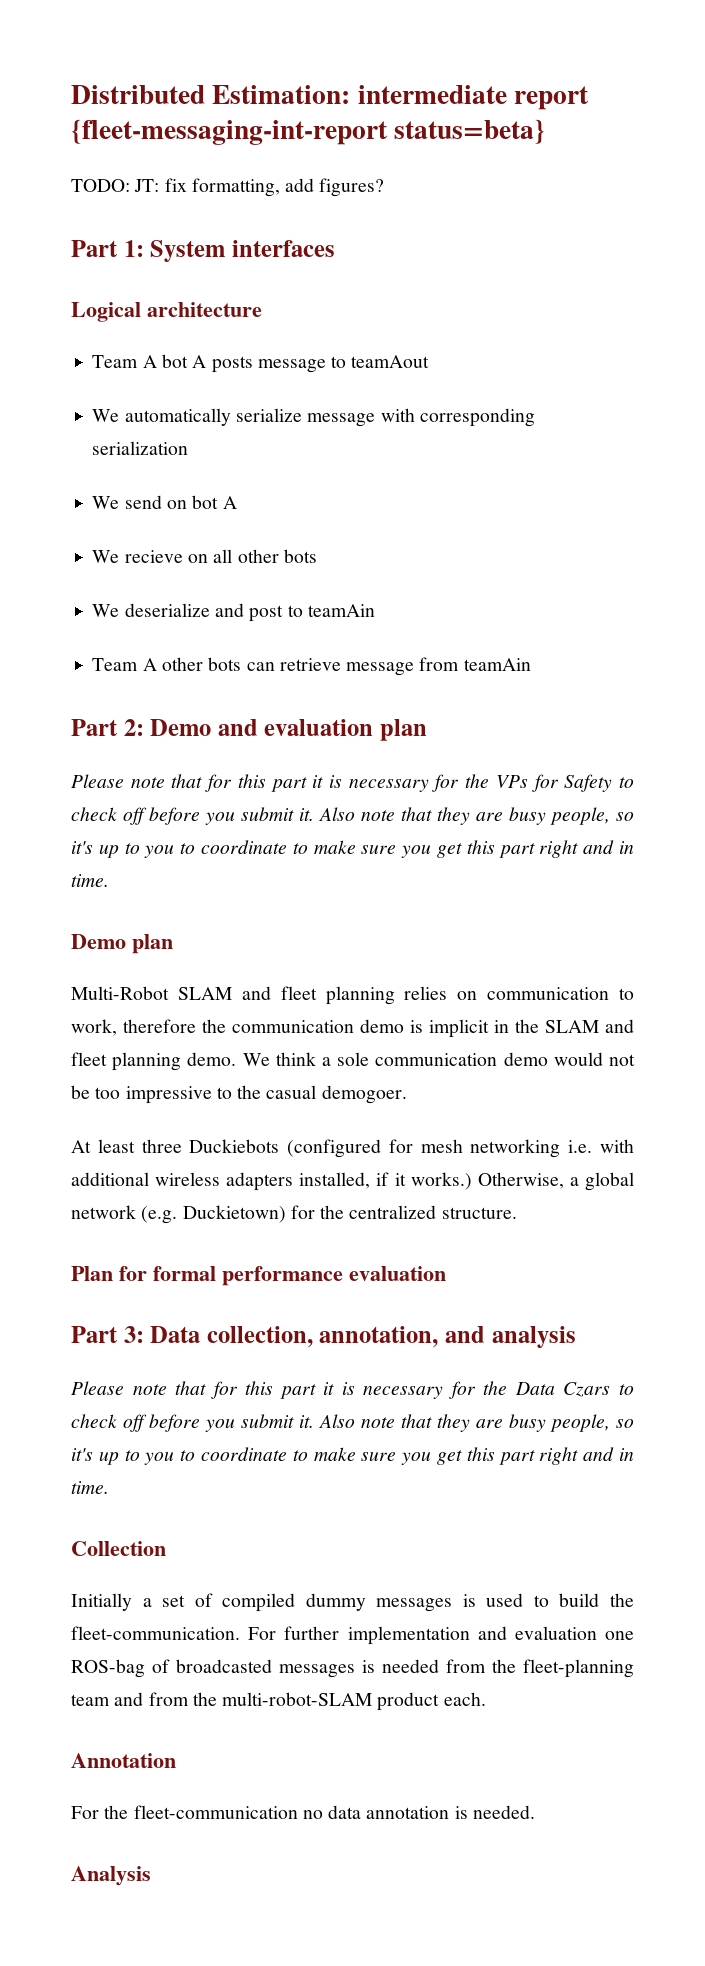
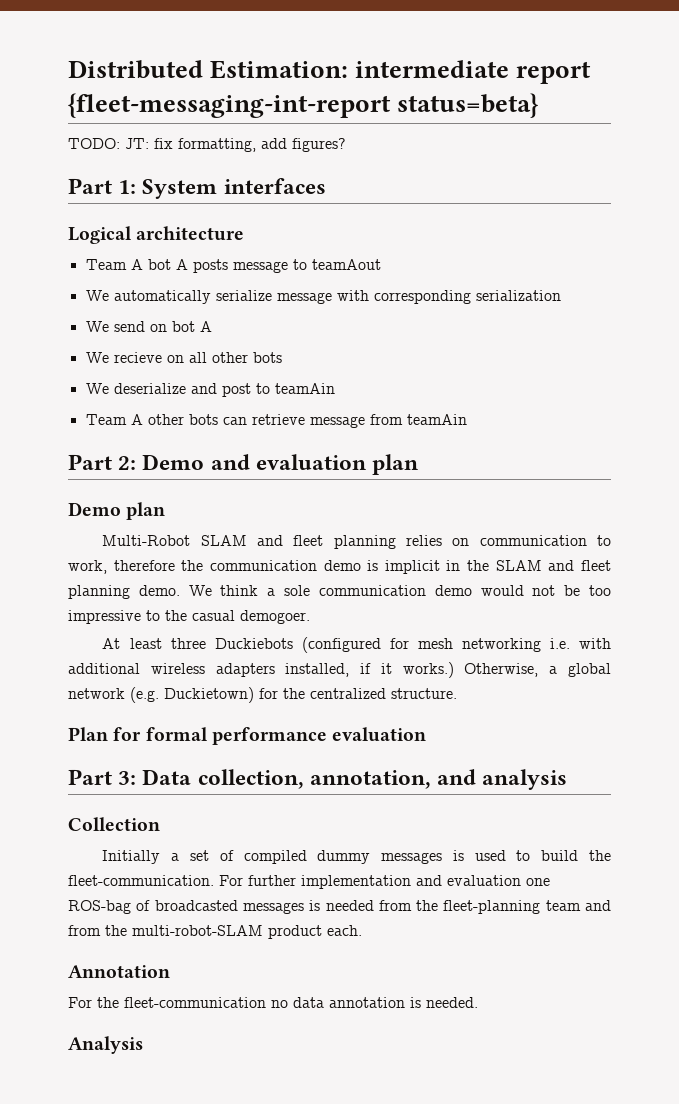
[71,774,634,792] [71,807,634,825] [71,840,634,858] [71,874,109,887] // Please note that for this part it is necessary for the VPs for Safety to check off before you submit it. Also note that they are busy people, so it's up to you to coordinate to make sure you get this part right and in time. -> (419, 464) none
[71,1381,635,1399] [71,1414,634,1432] [71,1447,634,1465] [71,1481,109,1494] // Please note that for this part it is necessary for the Data Czars to check off before you submit it. Also note that they are busy people, so it's up to you to coordinate to make sure you get this part right and in time. -> (568, 779) none

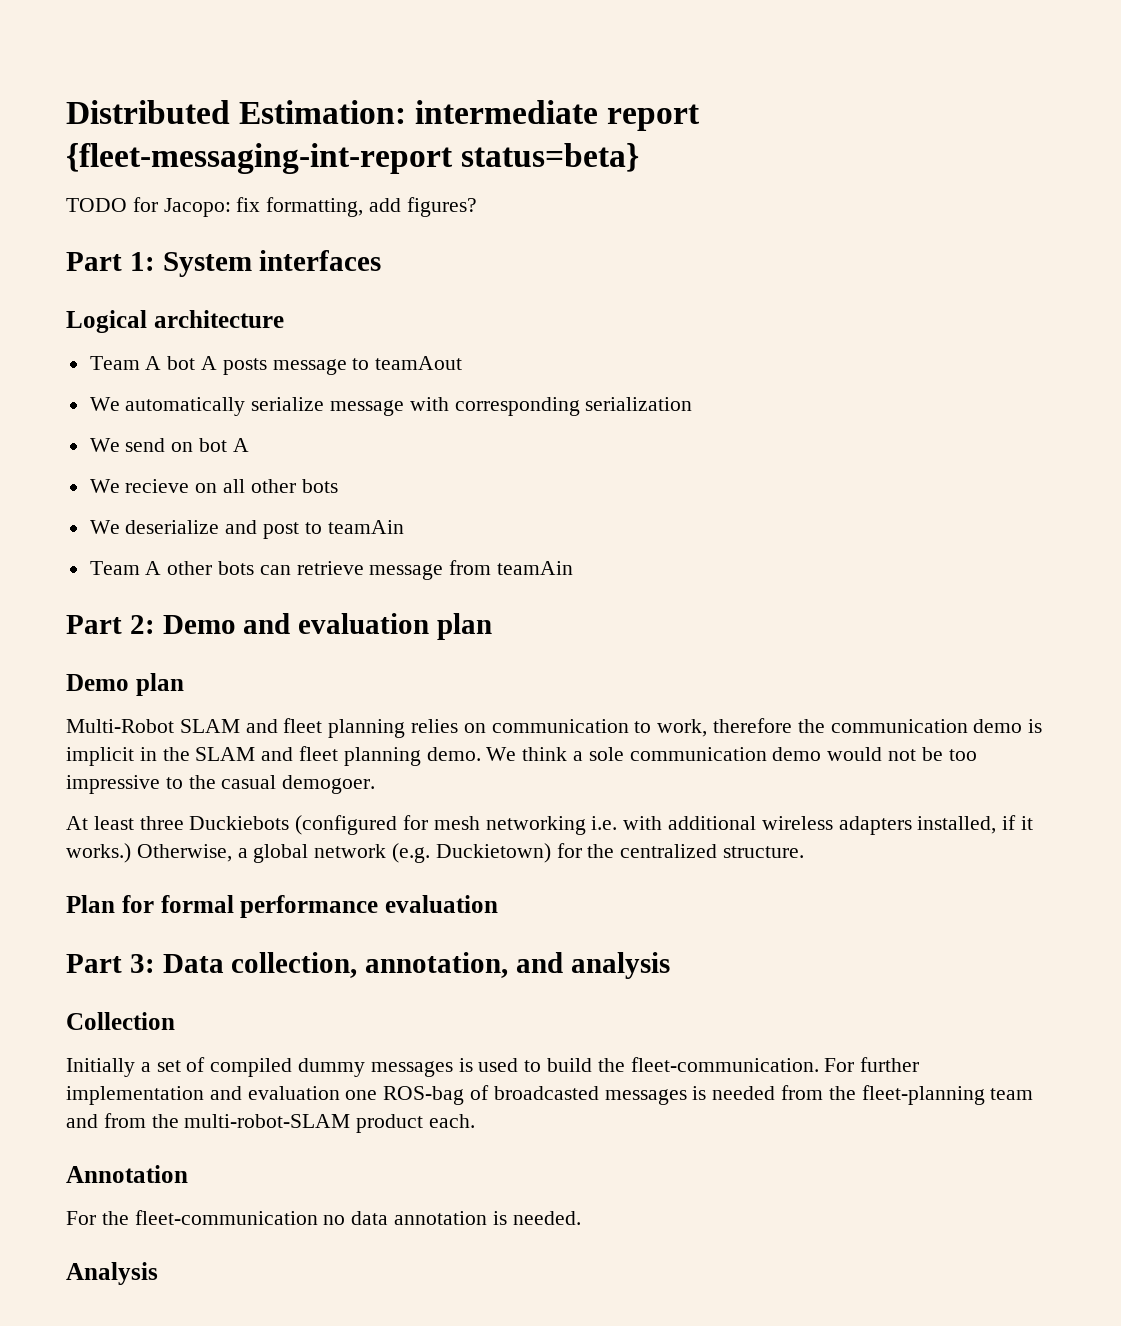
[68,138,149,149] TODO: JT: -> [66,197,231,217] TODO for Jacopo:

